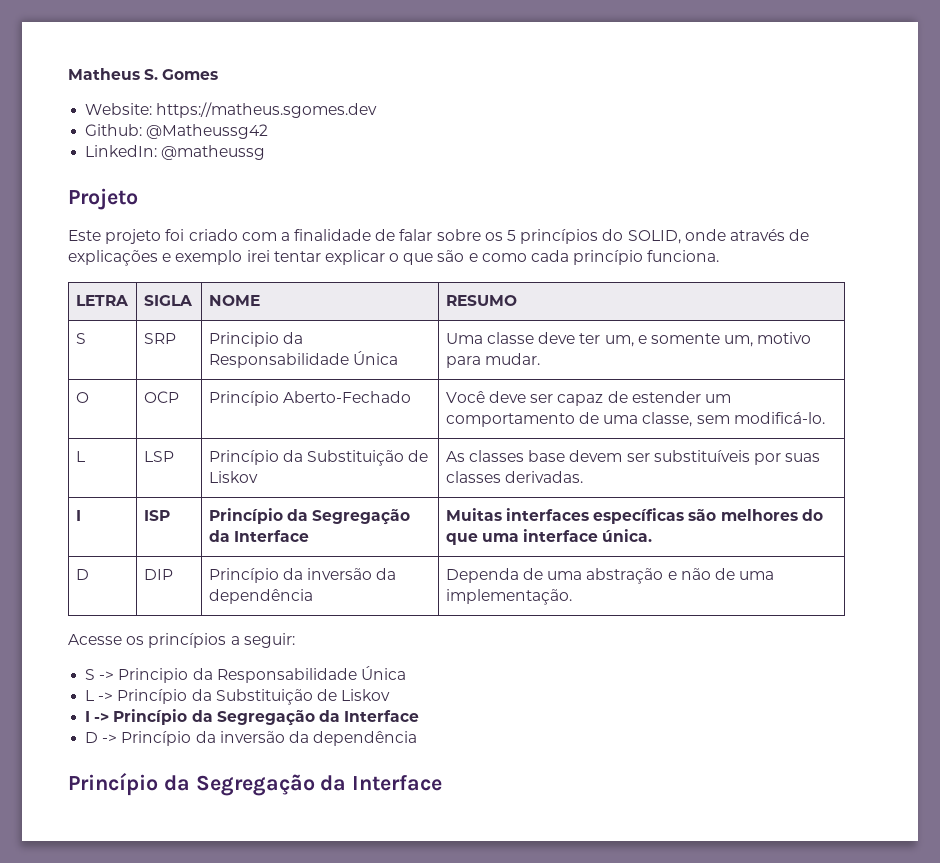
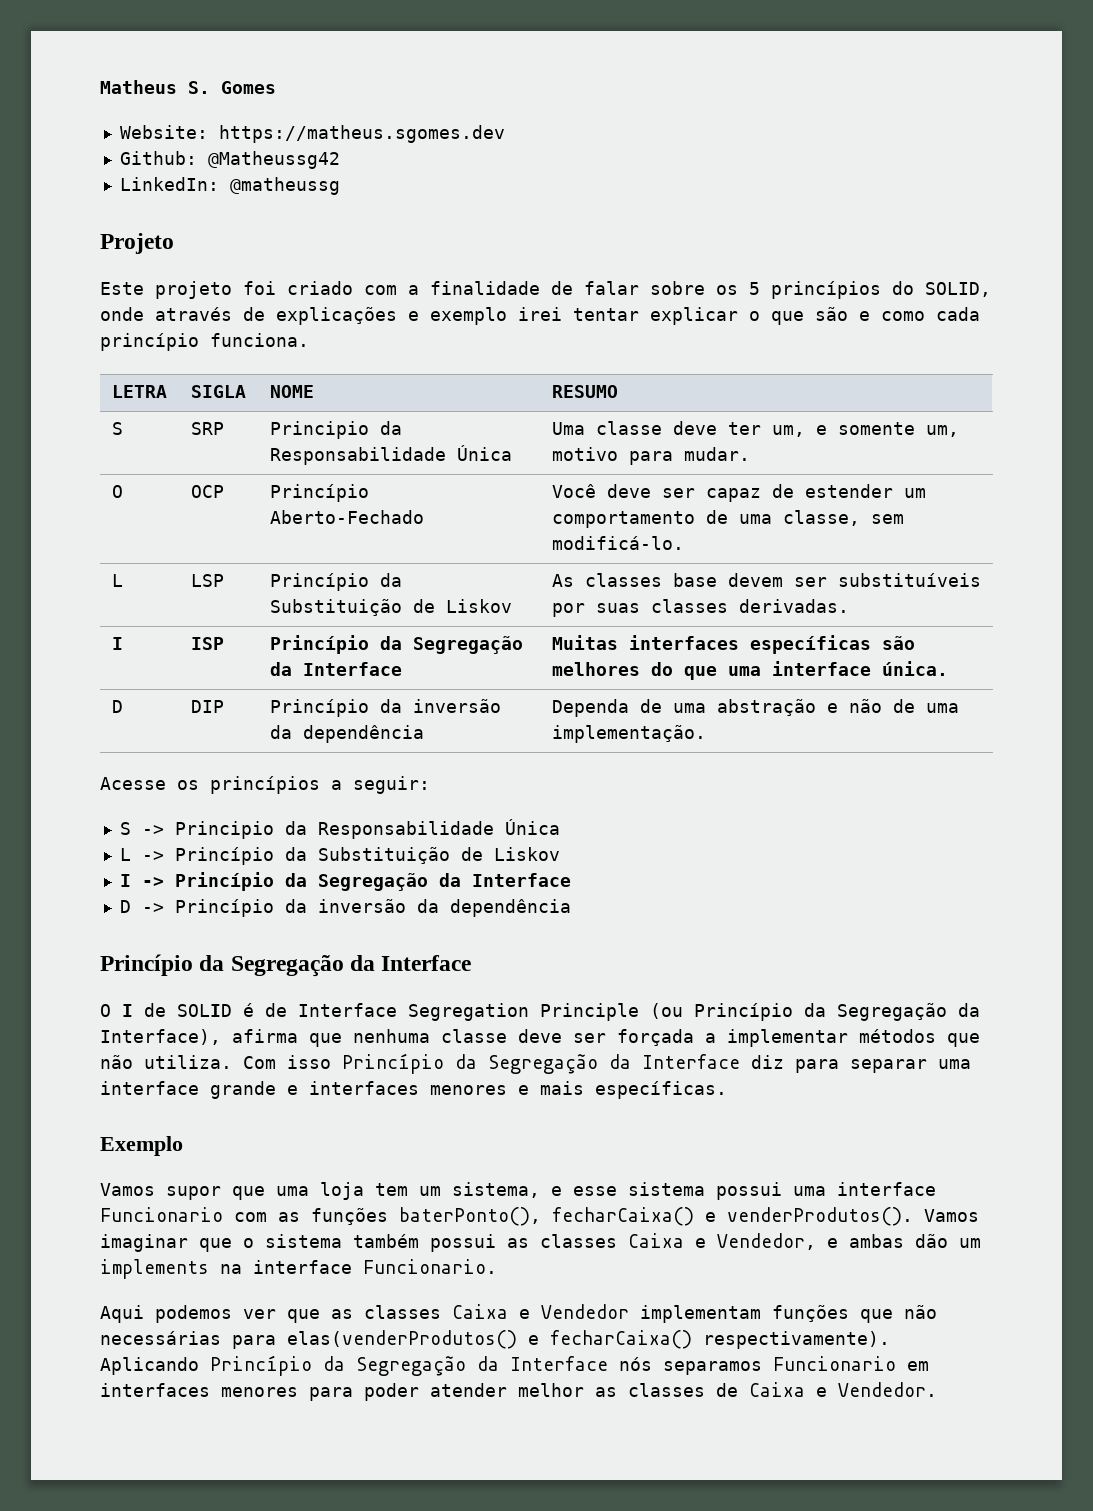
(443, 783) none -> [100,1003,980,1021] [100,1029,980,1047] [100,1053,971,1074] [100,1081,727,1099] [100,1136,183,1156] [100,1182,936,1200] [100,1207,979,1226] [100,1233,981,1252] [100,1259,497,1279] [100,1304,937,1323] [100,1330,890,1349] [100,1355,929,1376] [100,1382,937,1401] // O I de SOLID é de Interface Segregation Principle (ou Princípio da Segregação da Interface), afirma que nenhuma classe deve ser forçada a implementar métodos que não utiliza. Com isso Princípio da Segregação da Interface diz para separar uma interface grande e interfaces menores e mais específicas. // Exemplo // Vamos supor que uma loja tem um sistema, e esse sistema possui uma interface Funcionario com as funções baterPonto(), fecharCaixa() e venderProdutos(). Vamos imaginar que o sistema também possui as classes Caixa e Vendedor, e ambas dão um implements na interface Funcionario. // Aqui podemos ver que as classes Caixa e Vendedor implementam funções que não necessárias para elas(venderProdutos() e fecharCaixa() respectivamente). Aplicando Princípio da Segregação da Interface nós separamos Funcionario em interfaces menores para poder atender melhor as classes de Caixa e Vendedor.

